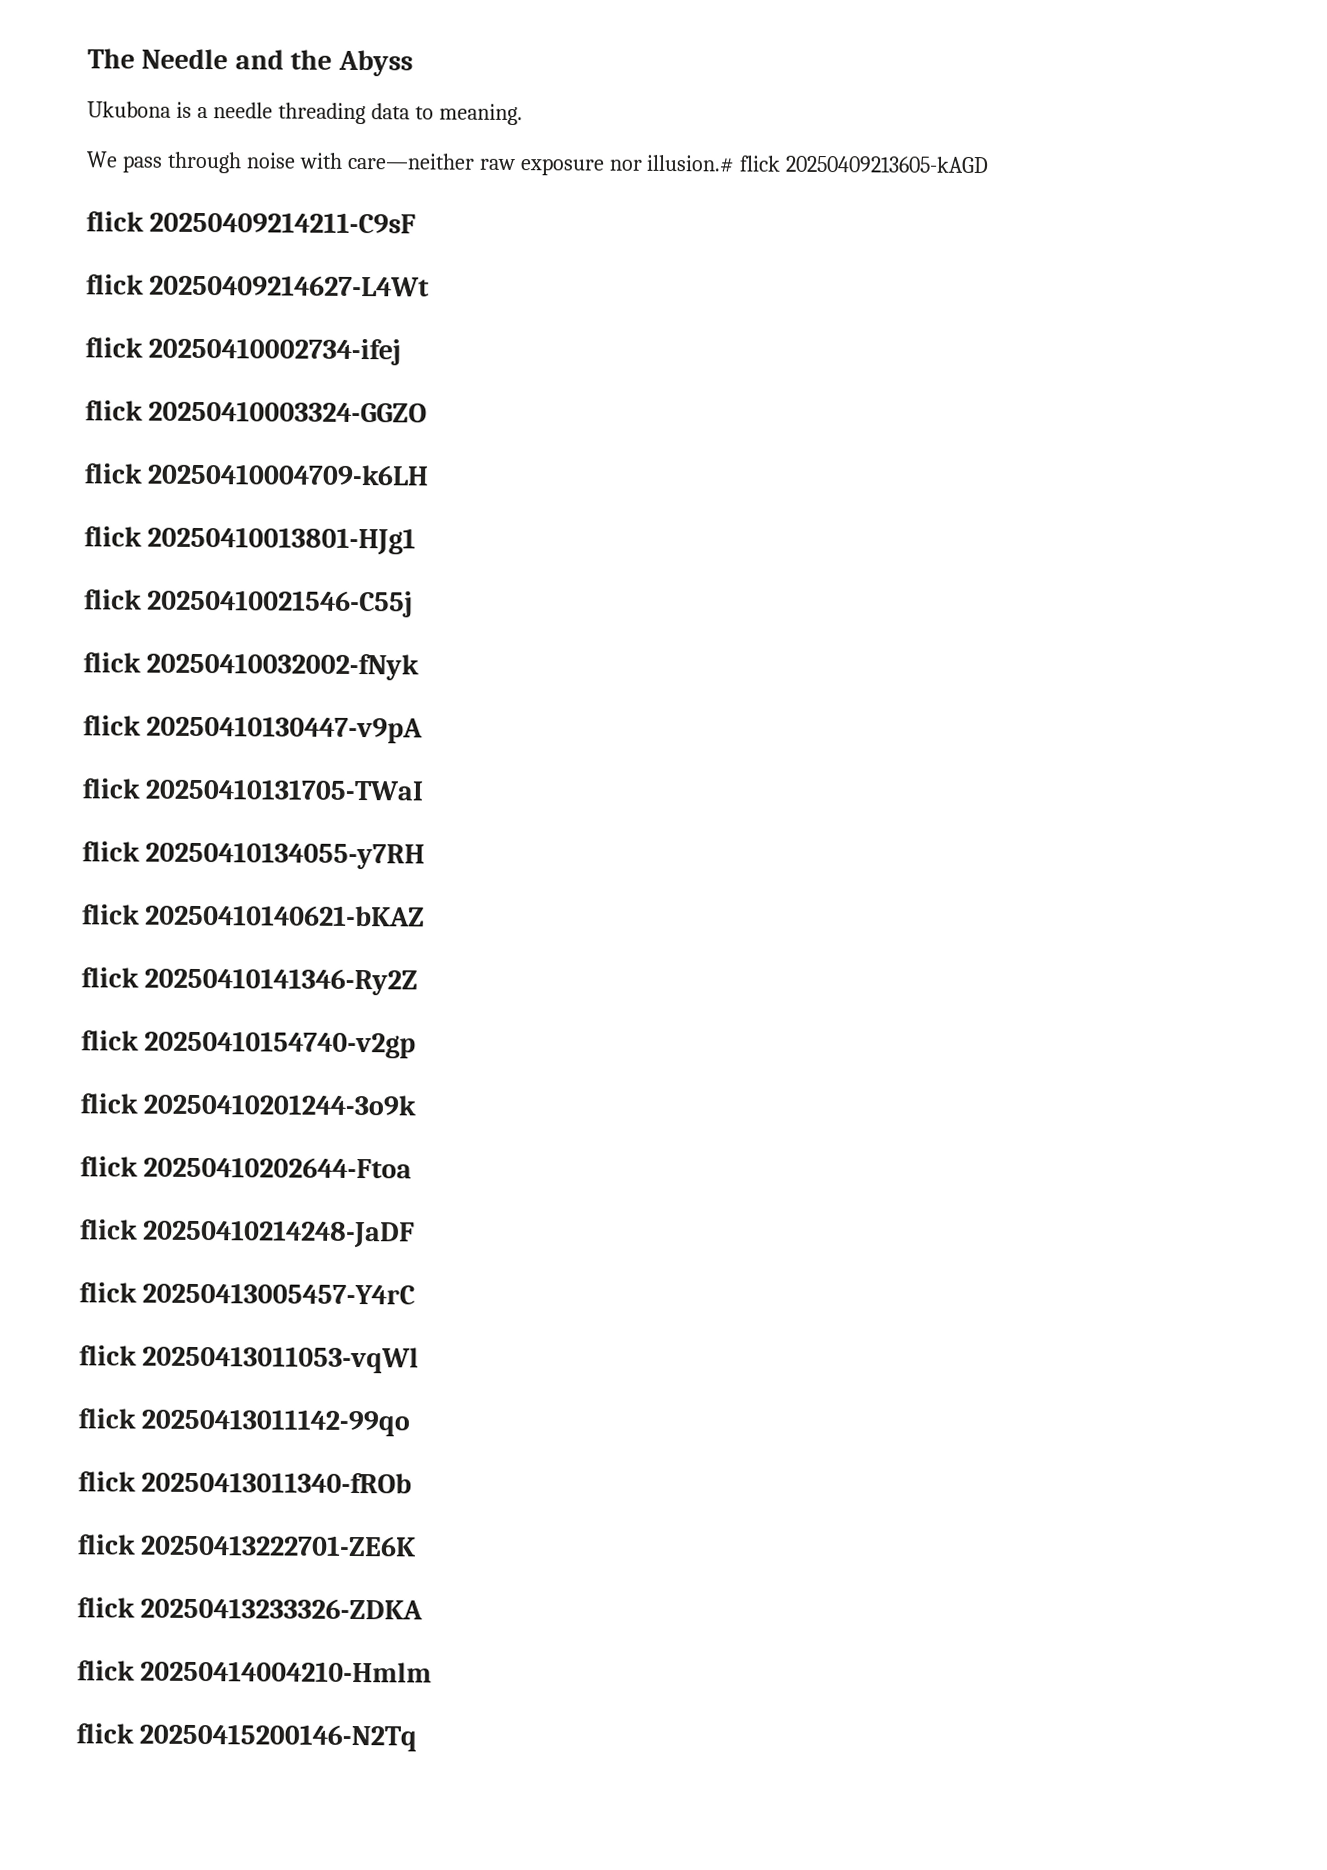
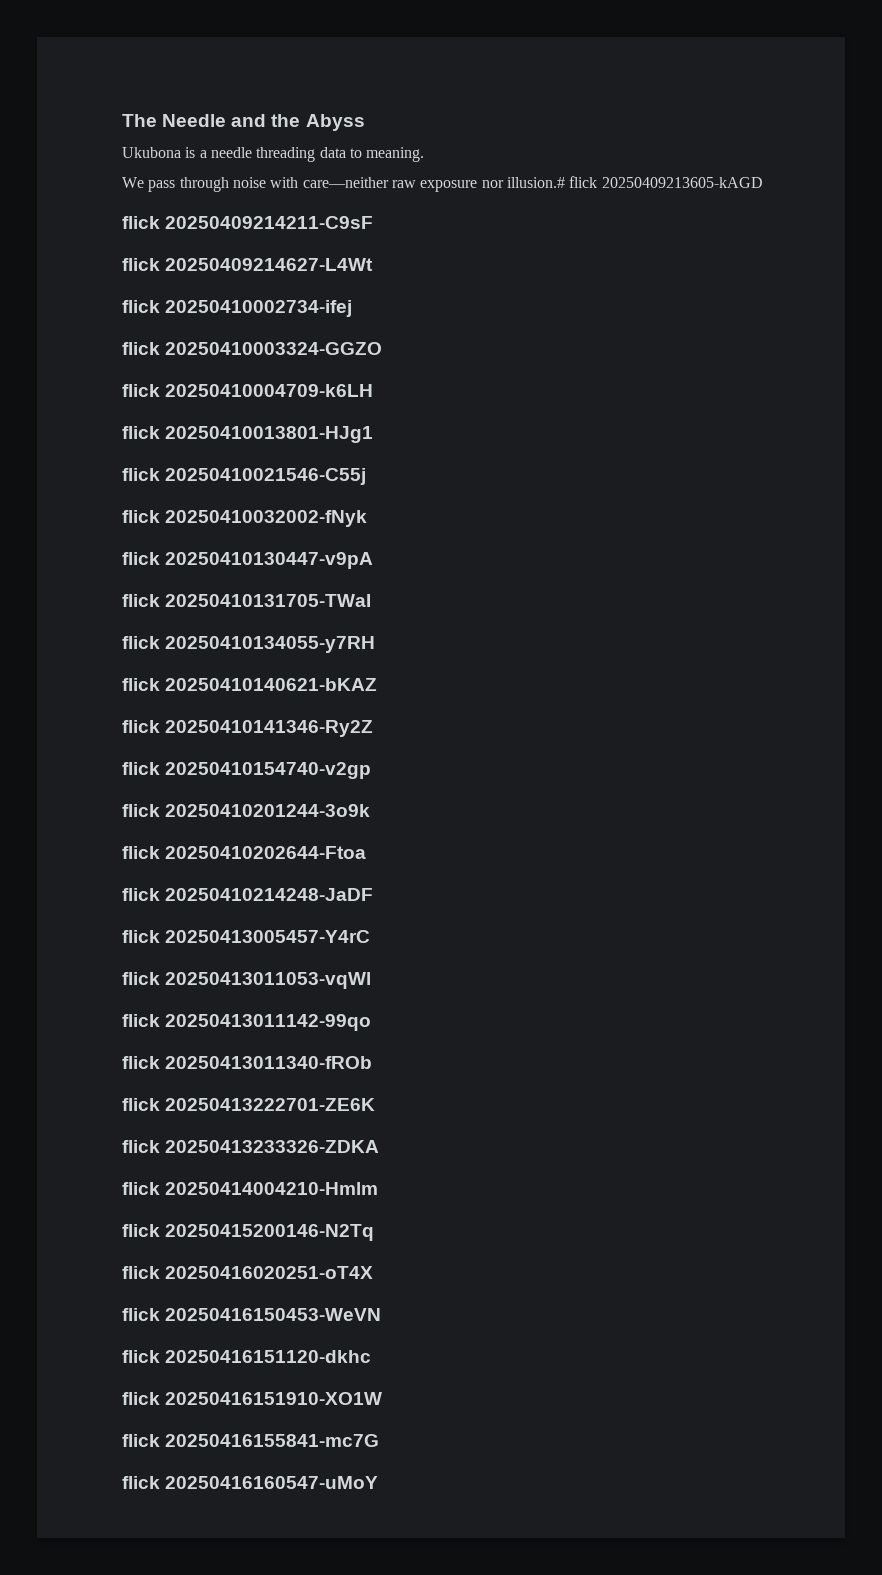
(418, 1737) none -> [122,1266,374,1279] [122,1308,382,1321] [122,1350,372,1363] [122,1392,383,1405] [122,1434,380,1447] [122,1476,379,1489] // flick 20250416020251-oT4X // flick 20250416150453-WeVN // flick 20250416151120-dkhc // flick 20250416151910-XO1W // flick 20250416155841-mc7G // flick 20250416160547-uMoY

